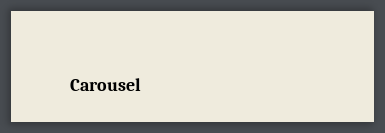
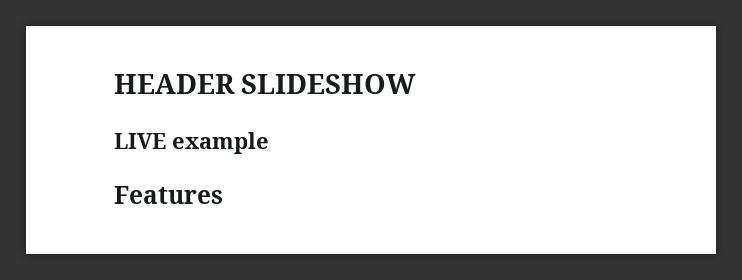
[70,78,141,91] Carousel -> [114,74,417,94] [114,132,269,154] [114,186,223,204] HEADER SLIDESHOW // LIVE example // Features

